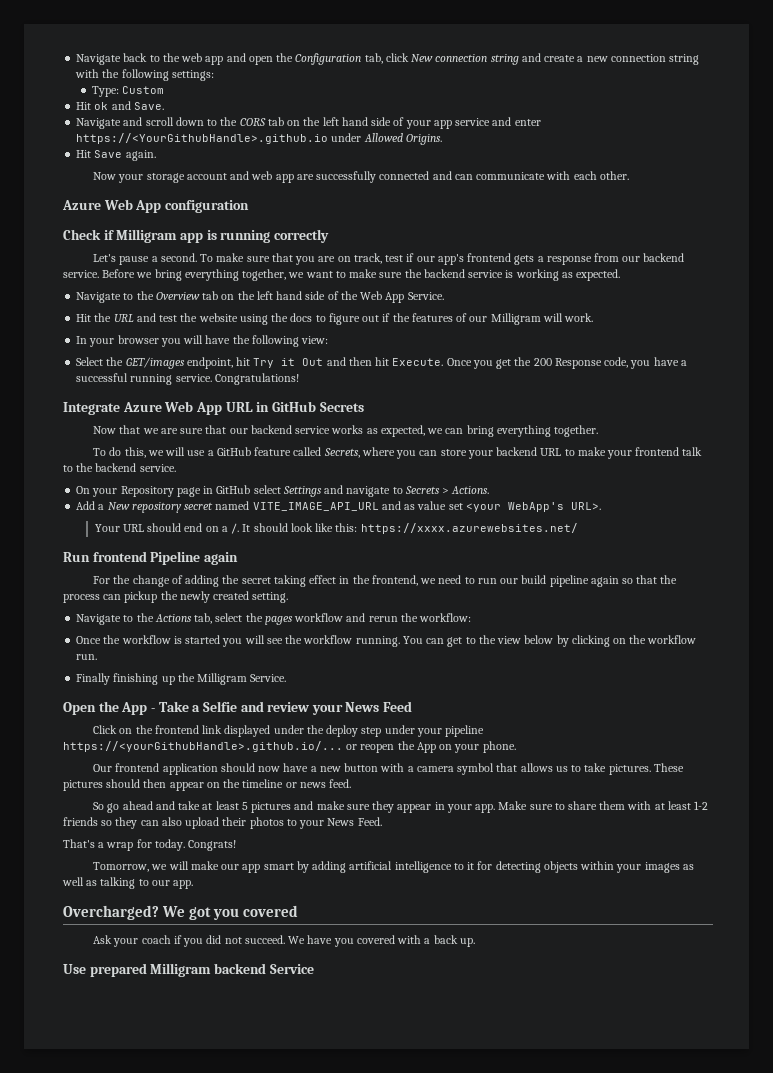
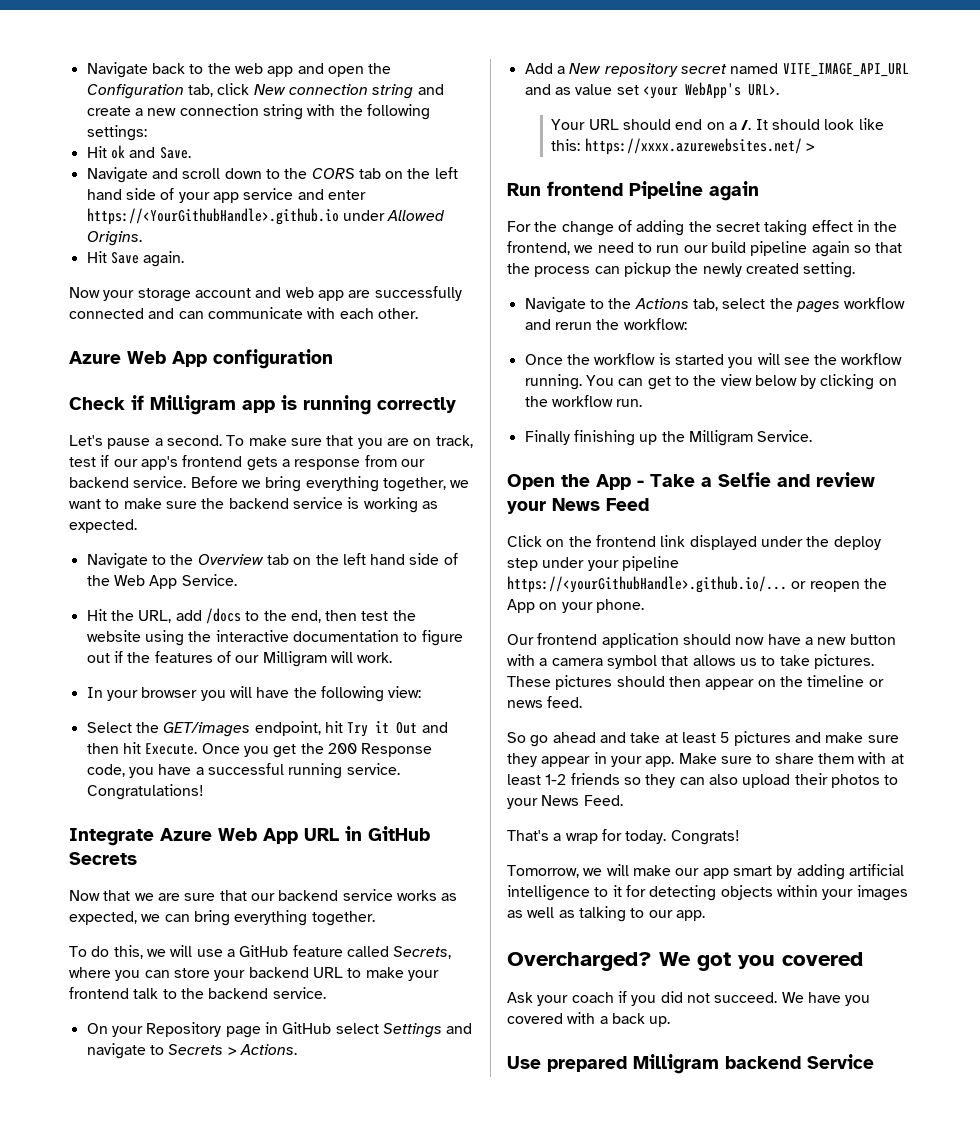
[92,86,165,97] // Type: Custom -> (147, 133) none
[113,313,156,322] URL and -> [138,608,358,624] URL, add /docs to the end, then
[290,313,313,322] docs -> [215,630,399,642] interactive documentation
(578, 528) none -> [806,143,816,151] >

